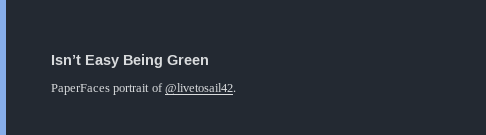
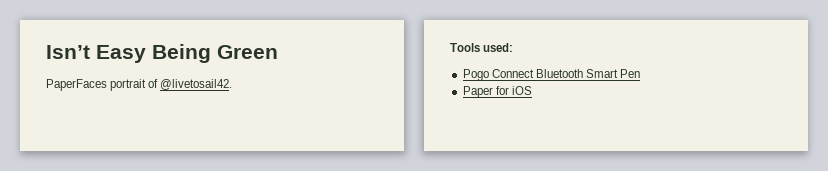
(237, 89) none -> [450,43,514,52] [462,69,641,81] [462,86,532,98] // Tools used: // Pogo Connect Bluetooth Smart Pen // Paper for iOS

